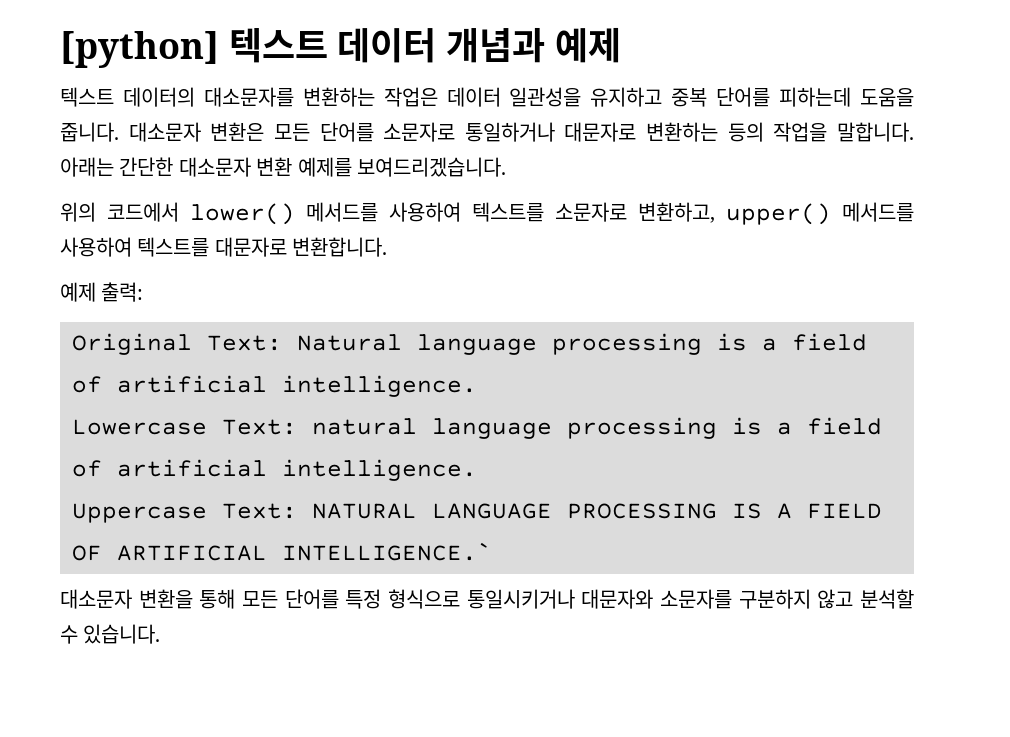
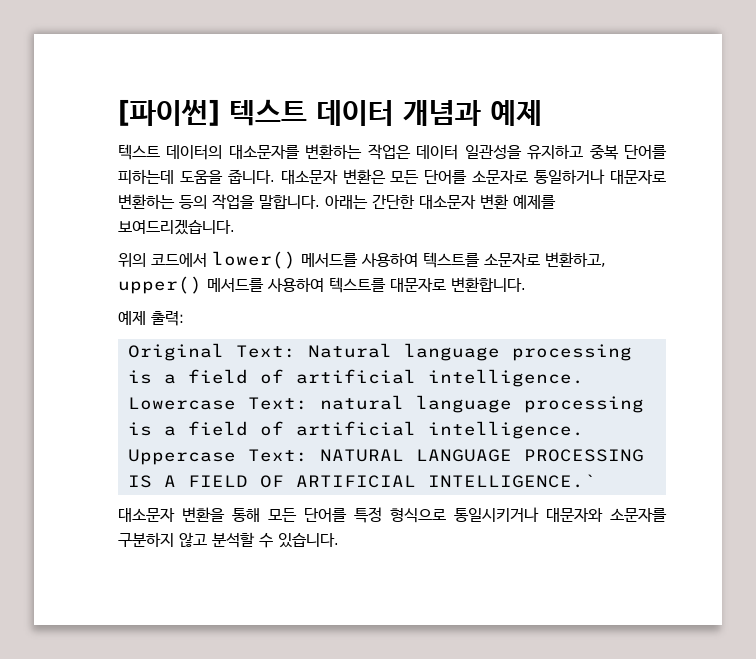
[60,31,219,68] [python] -> [118,99,220,126] [파이썬]

